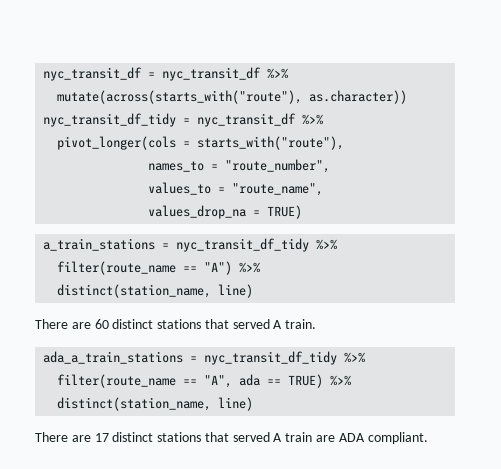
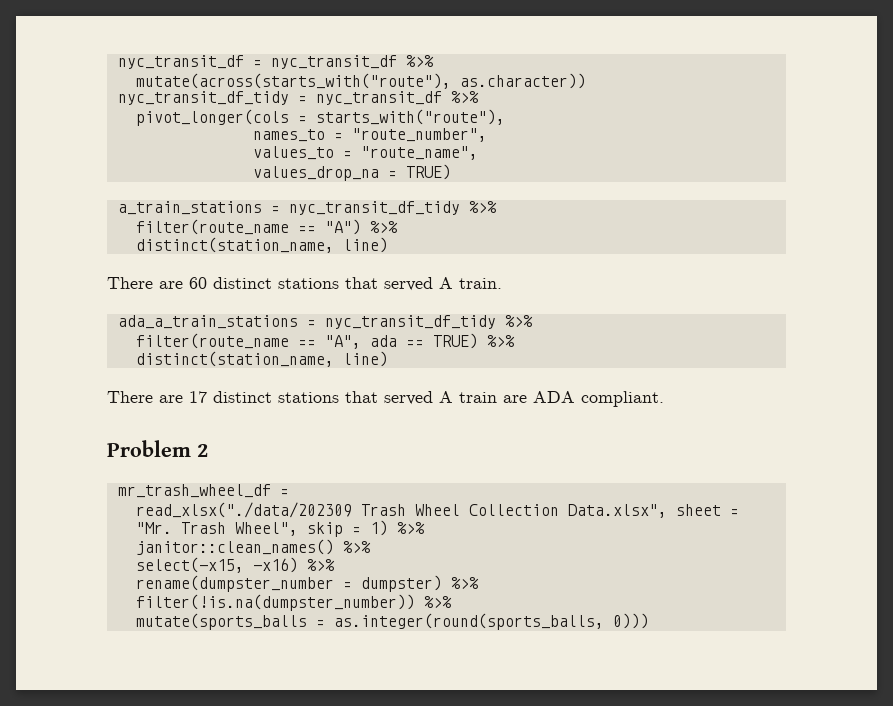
(428, 438) none -> [107,440,208,457] [117,484,289,498] [135,502,739,518] [135,520,425,537] [135,539,371,555] [135,557,335,573] [135,575,479,592] [135,594,452,611] [135,613,649,630] // Problem 2 // mr_trash_wheel_df = // read_xlsx("./data/202309 Trash Wheel Collection Data.xlsx", sheet = "Mr. Trash Wheel", skip = 1) %>% // janitor::clean_names() %>% // select(-x15, -x16) %>% // rename(dumpster_number = dumpster) %>% // filter(!is.na(dumpster_number)) %>% // mutate(sports_balls = as.integer(round(sports_balls, 0)))

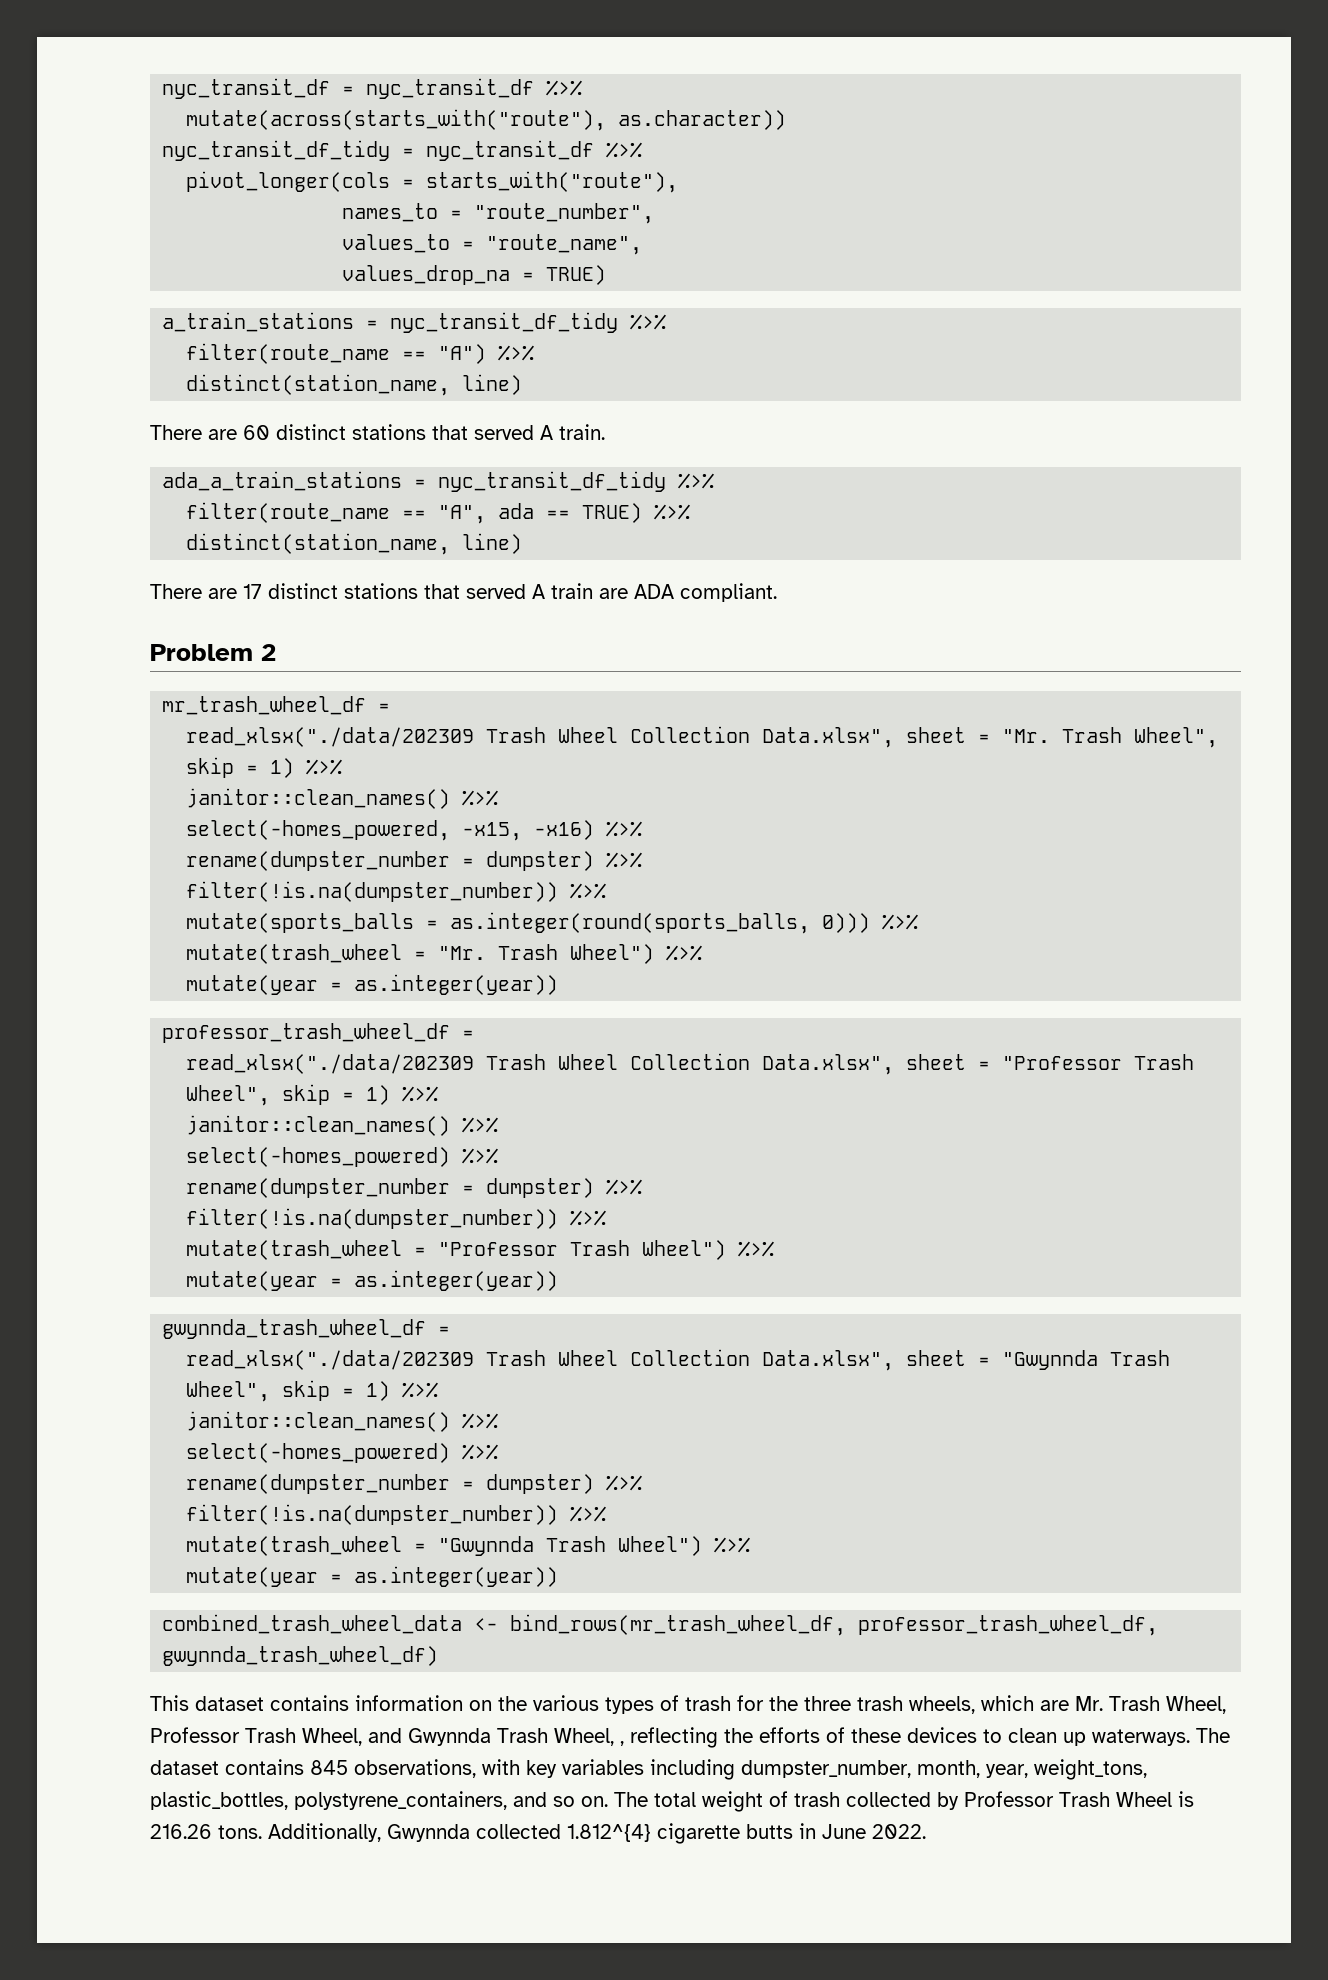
[135,557,244,573] select(-x15, -> [186,820,523,841] select(-homes_powered, -x15,
(649, 621) none -> [882,914,919,930] [186,944,703,964] [186,974,559,995] [162,1023,475,1043] [186,1053,1195,1075] [186,1084,439,1106] [186,1115,499,1136] [186,1147,499,1167] [186,1178,643,1198] [186,1208,607,1229] [186,1240,775,1260] [186,1270,559,1291] [162,1319,451,1339] [186,1349,1171,1371] [186,1380,439,1402] [186,1411,499,1432] [186,1443,499,1463] [186,1474,643,1494] [186,1504,607,1525] [186,1536,751,1556] [186,1566,559,1587] [162,1614,1159,1636] [162,1646,439,1666] [150,1695,1226,1714] [150,1727,1230,1748] [150,1759,1147,1780] [150,1791,1194,1812] [150,1823,926,1844] %>% // mutate(trash_wheel = "Mr. Trash Wheel") %>% // mutate(year = as.integer(year)) // professor_trash_wheel_df = // read_xlsx("./data/202309 Trash Wheel Collection Data.xlsx", sheet = "Professor Trash Wheel", skip = 1) %>% // janitor::clean_names() %>% // select(-homes_powered) %>% // rename(dumpster_number = dumpster) %>% // filter(!is.na(dumpster_number)) %>% // mutate(trash_wheel = "Professor Trash Wheel") %>% // mutate(year = as.integer(year)) // gwynnda_trash_wheel_df = // read_xlsx("./data/202309 Trash Wheel Collection Data.xlsx", sheet = "Gwynnda Trash Wheel", skip = 1) %>% // janitor::clean_names() %>% // select(-homes_powered) %>% // rename(dumpster_number = dumpster) %>% // filter(!is.na(dumpster_number)) %>% // mutate(trash_wheel = "Gwynnda Trash Wheel") %>% // mutate(year = as.integer(year)) // combined_trash_wheel_data <- bind_rows(mr_trash_wheel_df, professor_trash_wheel_df, gwynnda_trash_wheel_df) // This dataset contains information on the various types of trash for the three trash wheels, which are Mr. Trash Wheel, Professor Trash Wheel, and Gwynnda Trash Wheel, , reflecting the efforts of these devices to clean up waterways. The dataset contains 845 observations, with key variables including dumpster_number, month, year, weight_tons, plastic_bottles, polystyrene_containers, and so on. The total weight of trash collected by Professor Trash Wheel is 216.26 tons. Additionally, Gwynnda collected 1.812^{4} cigarette butts in June 2022.

